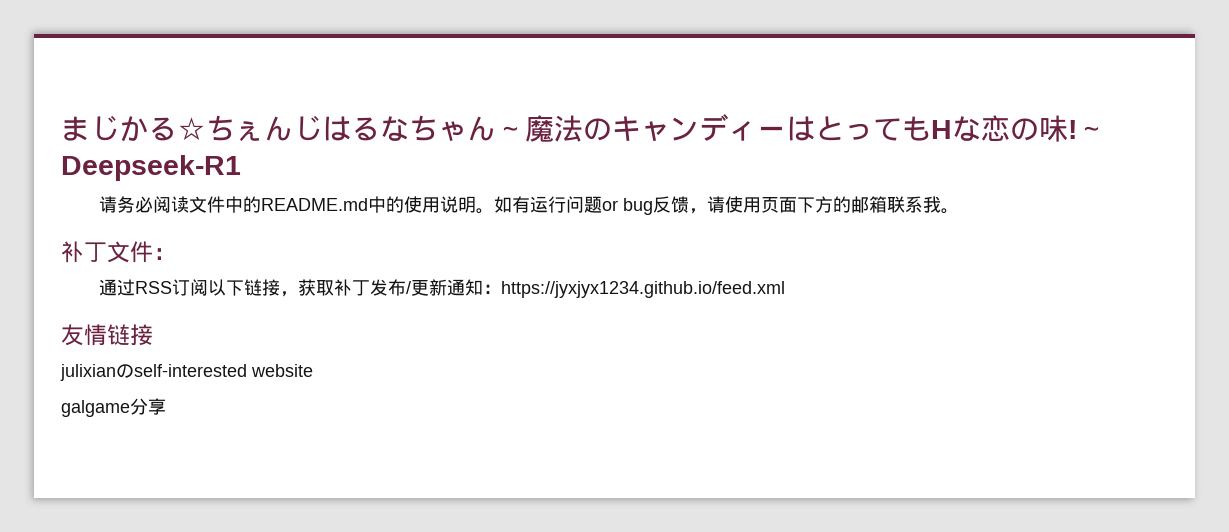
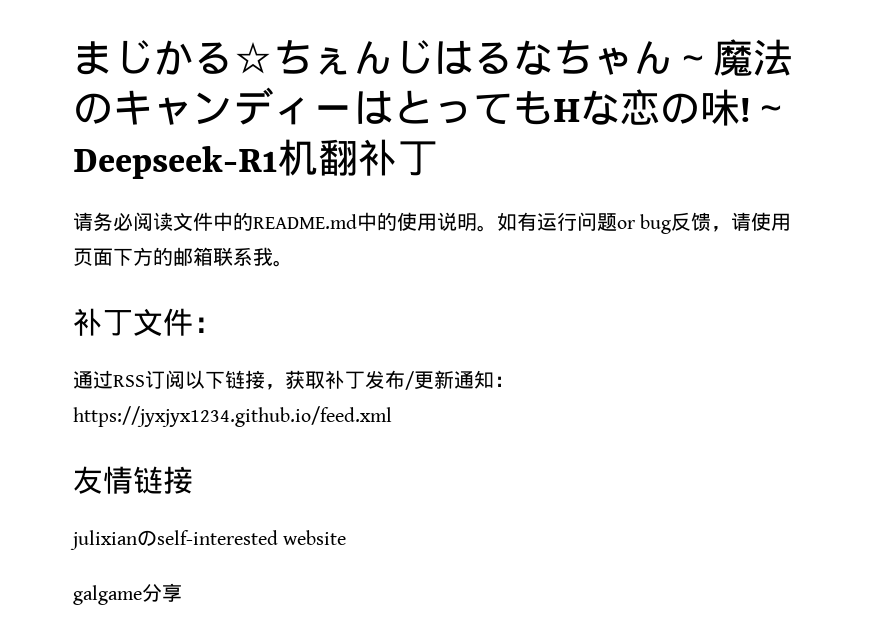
(241, 168) none -> [278,139,438,176] 机翻补丁

